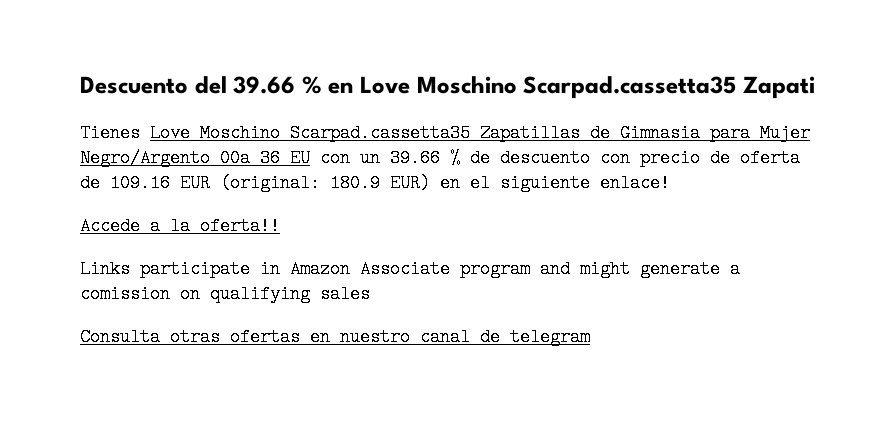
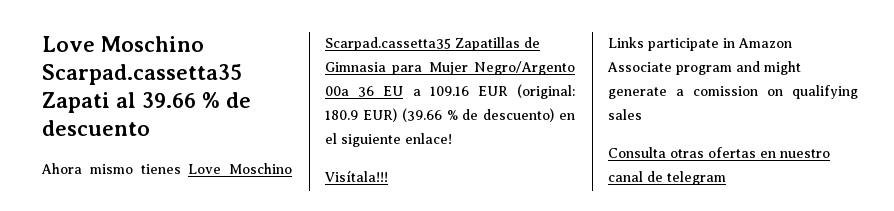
[80,76,354,94] Descuento del 39.66 % en -> (42, 44) none
[80,124,140,142] // Tienes -> [116,92,251,108] [42,120,150,136] [41,163,181,174] al 39.66 % de descuento // Ahora mismo tienes
[320,149,800,167] [80,174,100,192] con un 39.66 % de descuento con precio de oferta de -> [412,89,421,96] a
(430, 183) none -> [401,108,555,122] (39.66 % de descuento)
[80,217,280,235] Accede a la oferta!! -> [325,170,388,182] Visítala!!!

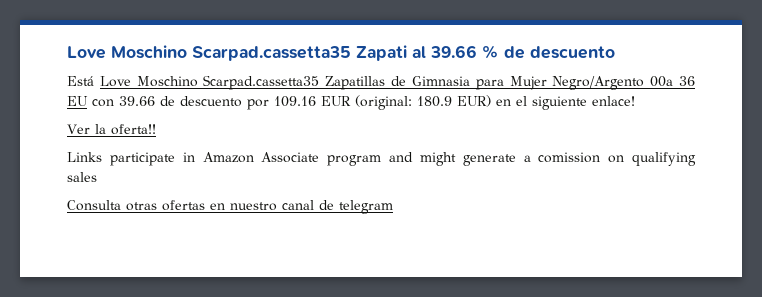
[41,163,181,174] Ahora mismo tienes -> [67,76,94,86] Está
[412,89,421,96] a -> [92,96,269,110] con 39.66 de descuento por
[401,108,555,122] (39.66 % de descuento) -> (491, 101) none
[325,170,388,182] Visítala!!! -> [67,124,156,135] Ver la oferta!!

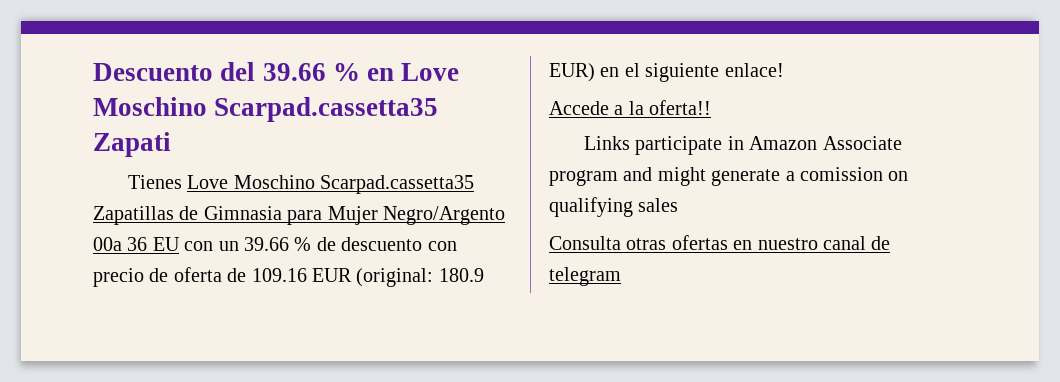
(67, 52) none -> [93,62,395,81] Descuento del 39.66 % en
[412,45,615,59] [67,76,94,86] al 39.66 % de descuento // Está -> [127,175,182,189] // Tienes
[119,96,269,110] 39.66 de descuento por -> [218,237,457,251] [93,267,247,287] un 39.66 % de descuento con precio de oferta de
[67,124,90,134] Ver -> [549,101,624,115] Accede a

